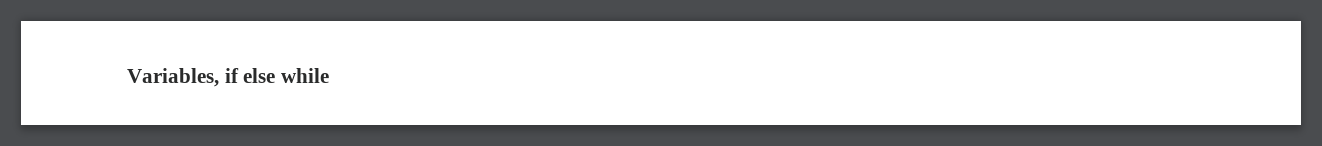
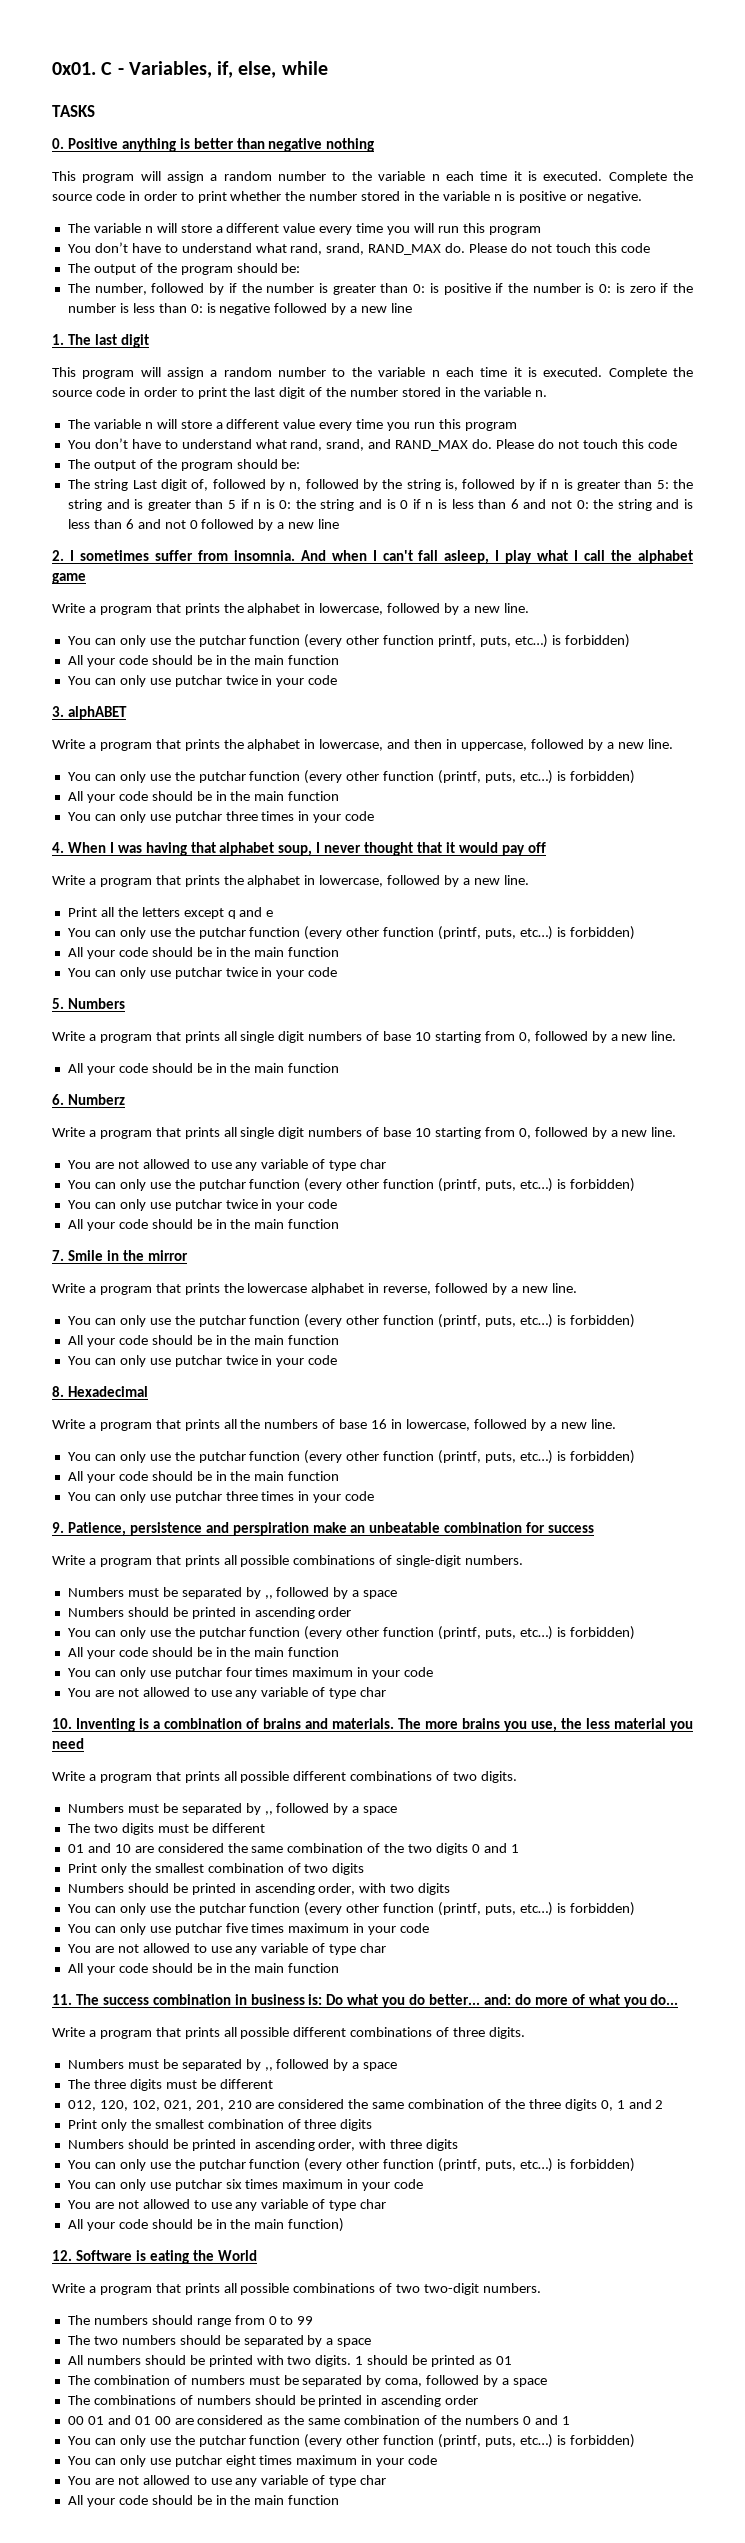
[127,68,330,87] Variables, if else while -> [52,61,328,78] [52,105,95,117] [52,138,375,152] [52,171,694,183] [52,191,642,203] [67,223,541,235] [67,242,650,255] [67,263,301,275] [67,283,693,295] [67,303,413,315] [52,334,149,348] [52,367,694,379] [52,387,547,399] [67,419,517,431] [67,438,677,451] [67,459,301,471] [67,479,693,491] [67,499,693,511] [67,519,340,531] [52,550,694,564] [52,573,86,584] [52,603,529,615] [67,634,630,648] [67,655,340,667] [67,675,338,687] [52,706,127,720] [52,739,673,751] [67,770,635,784] [67,791,340,803] [67,811,375,823] [52,842,546,856] [52,875,529,887] [67,907,274,919] [67,926,635,940] [67,947,340,959] [67,967,338,979] [52,998,125,1009] [52,1031,677,1043] [67,1063,340,1075] [52,1094,125,1105] [52,1127,677,1139] [67,1159,387,1171] [67,1178,635,1192] [67,1199,338,1211] [67,1219,340,1231] [52,1250,188,1261] [52,1283,577,1295] [67,1314,635,1328] [67,1335,340,1347] [67,1355,338,1367] [52,1386,148,1397] [52,1419,616,1431] [67,1450,635,1464] [67,1471,340,1483] [67,1491,375,1503] [52,1522,595,1536] [52,1555,524,1567] [67,1587,398,1599] [67,1607,352,1619] [67,1626,635,1640] [67,1647,340,1659] [67,1667,434,1679] [67,1687,387,1699] [52,1718,693,1732] [52,1738,84,1749] [52,1771,518,1783] [67,1803,398,1815] [67,1823,265,1835] [67,1843,519,1855] [67,1863,365,1875] [67,1883,451,1895] [67,1902,635,1916] [67,1923,430,1935] [67,1943,387,1955] [67,1963,340,1975] [52,1994,679,2008] [52,2027,526,2039] [67,2059,398,2071] [67,2079,273,2091] [67,2099,664,2111] [67,2119,373,2131] [67,2139,459,2151] [67,2158,635,2172] [67,2179,424,2191] [67,2199,387,2211] [67,2218,345,2232] [52,2250,257,2264] [52,2283,542,2295] [67,2315,314,2327] [67,2335,372,2347] [67,2355,512,2367] [67,2375,547,2387] [67,2395,479,2407] [67,2415,570,2425] [67,2434,635,2448] [67,2455,438,2467] [67,2475,387,2487] [67,2495,340,2507] 0x01. C - Variables, if, else, while // TASKS // 0. Positive anything is better than negative nothing // This program will assign a random number to the variable n each time it is executed. Complete the source code in order to print whether the number stored in the variable n is positive or negative. // The variable n will store a different value every time you will run this program // You don’t have to understand what rand, srand, RAND_MAX do. Please do not touch this code // The output of the program should be: // The number, followed by if the number is greater than 0: is positive if the number is 0: is zero if the number is less than 0: is negative followed by a new line // 1. The last digit // This program will assign a random number to the variable n each time it is executed. Complete the source code in order to print the last digit of the number stored in the variable n. // The variable n will store a different value every time you run this program // You don’t have to understand what rand, srand, and RAND_MAX do. Please do not touch this code // The output of the program should be: // The string Last digit of, followed by n, followed by the string is, followed by if n is greater than 5: the string and is greater than 5 if n is 0: the string and is 0 if n is less than 6 and not 0: the string and is less than 6 and not 0 followed by a new line // 2. I sometimes suffer from insomnia. And when I can't fall asleep, I play what I call the alphabet game // Write a program that prints the alphabet in lowercase, followed by a new line. // You can only use the putchar function (every other function printf, puts, etc…) is forbidden) // All your code should be in the main function // You can only use putchar twice in your code // 3. alphABET // Write a program that prints the alphabet in lowercase, and then in uppercase, followed by a new line. // You can only use the putchar function (every other function (printf, puts, etc…) is forbidden) // All your code should be in the main function // You can only use putchar three times in your code // 4. When I was having that alphabet soup, I never thought that it would pay off // Write a program that prints the alphabet in lowercase, followed by a new line. // Print all the letters except q and e // You can only use the putchar function (every other function (printf, puts, etc…) is forbidden) // All your code should be in the main function // You can only use putchar twice in your code // 5. Numbers // Write a program that prints all single digit numbers of base 10 starting from 0, followed by a new line. // All your code should be in the main function // 6. Numberz // Write a program that prints all single digit numbers of base 10 starting from 0, followed by a new line. // You are not allowed to use any variable of type char // You can only use the putchar function (every other function (printf, puts, etc…) is forbidden) // You can only use putchar twice in your code // All your code should be in the main function // 7. Smile in the mirror // Write a program that prints the lowercase alphabet in reverse, followed by a new line. // You can only use the putchar function (every other function (printf, puts, etc…) is forbidden) // All your code should be in the main function // You can only use putchar twice in your code // 8. Hexadecimal // Write a program that prints all the numbers of base 16 in lowercase, followed by a new line. // You can only use the putchar function (every other function (printf, puts, etc…) is forbidden) // All your code should be in the main function // You can only use putchar three times in your code // 9. Patience, persistence and perspiration make an unbeatable combination for success // Write a program that prints all possible combinations of single-digit numbers. // Numbers must be separated by ,, followed by a space // Numbers should be printed in ascending order // You can only use the putchar function (every other function (printf, puts, etc…) is forbidden) // All your code should be in the main function // You can only use putchar four times maximum in your code // You are not allowed to use any variable of type char // 10. Inventing is a combination of brains and materials. The more brains you use, the less material you need // Write a program that prints all possible different combinations of two digits. // Numbers must be separated by ,, followed by a space // The two digits must be different // 01 and 10 are considered the same combination of the two digits 0 and 1 // Print only the smallest combination of two digits // Numbers should be printed in ascending order, with two digits // You can only use the putchar function (every other function (printf, puts, etc…) is forbidden) // You can only use putchar five times maximum in your code // You are not allowed to use any variable of type char // All your code should be in the main function // 11. The success combination in business is: Do what you do better... and: do more of what you do... // Write a program that prints all possible different combinations of three digits. // Numbers must be separated by ,, followed by a space // The three digits must be different // 012, 120, 102, 021, 201, 210 are considered the same combination of the three digits 0, 1 and 2 // Print only the smallest combination of three digits // Numbers should be printed in ascending order, with three digits // You can only use the putchar function (every other function (printf, puts, etc…) is forbidden) // You can only use putchar six times maximum in your code // You are not allowed to use any variable of type char // All your code should be in the main function) // 12. Software is eating the World // Write a program that prints all possible combinations of two two-digit numbers. // The numbers should range from 0 to 99 // The two numbers should be separated by a space // All numbers should be printed with two digits. 1 should be printed as 01 // The combination of numbers must be separated by coma, followed by a space // The combinations of numbers should be printed in ascending order // 00 01 and 01 00 are considered as the same combination of the numbers 0 and 1 // You can only use the putchar function (every other function (printf, puts, etc…) is forbidden) // You can only use putchar eight times maximum in your code // You are not allowed to use any variable of type char // All your code should be in the main function

